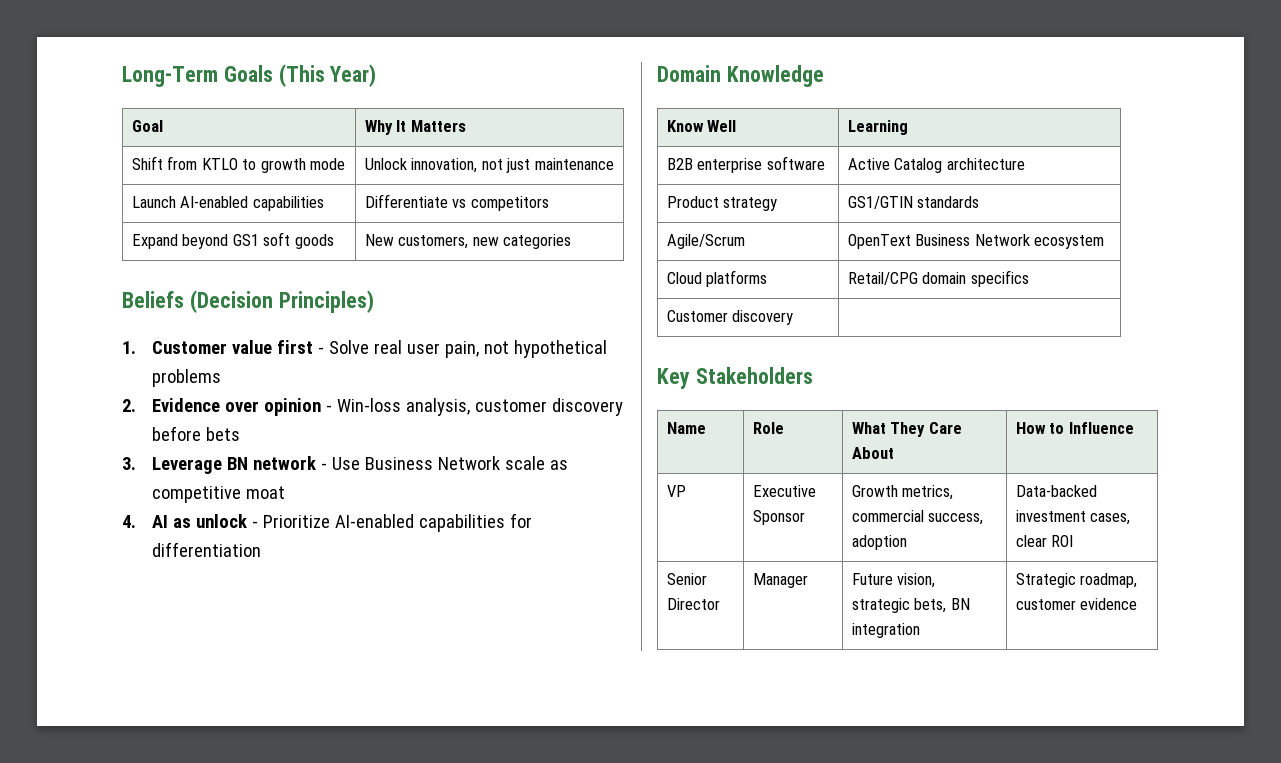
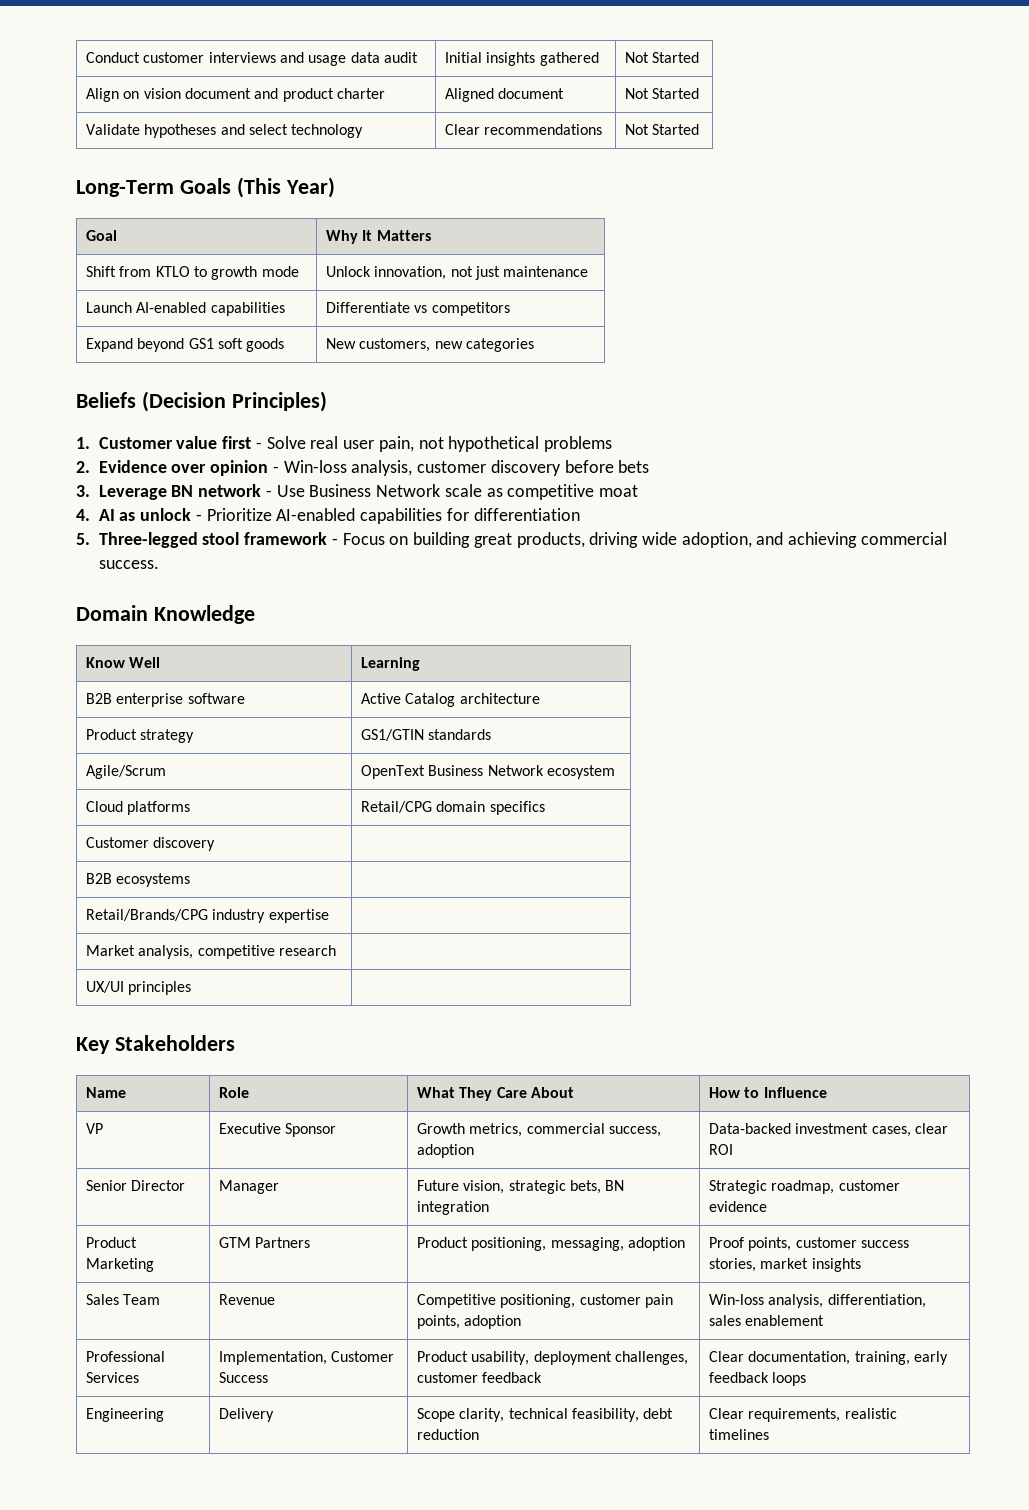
(122, 76) none -> [86,52,419,66] [445,52,599,66] [625,52,700,63] [86,88,386,102] [445,88,565,102] [625,88,700,99] [86,124,364,138] [445,124,603,135] [625,124,700,135] Conduct customer interviews and usage data audit | Initial insights gathered | Not Started // Align on vision document and product charter | Aligned document | Not Started // Validate hypotheses and select technology | Clear recommendations | Not Started //
(262, 549) none -> [76,532,947,548] [98,560,159,569] // 5. Three-legged stool framework - Focus on building great products, driving wide adoption, and achieving commercial success.
(794, 317) none -> [86,873,191,887] [86,909,329,923] [86,945,337,959] [86,981,192,995] // B2B ecosystems | // Retail/Brands/CPG industry expertise | // Market analysis, competitive research | // UX/UI principles |
(1138, 604) none -> [86,1237,138,1248] [86,1258,155,1272] [219,1237,311,1248] [417,1237,686,1251] [709,1237,910,1251] [709,1258,861,1272] [86,1294,161,1305] [219,1294,276,1305] [417,1294,674,1308] [417,1315,522,1329] [709,1294,926,1308] [709,1315,825,1326] [86,1351,166,1362] [86,1372,140,1383] [219,1351,395,1365] [219,1372,269,1383] [417,1351,689,1365] [417,1372,543,1383] [709,1351,949,1365] [709,1372,807,1386] [86,1408,165,1422] [219,1408,275,1422] [417,1408,674,1422] [417,1429,480,1440] [709,1408,897,1422] [709,1429,770,1440] // Product Marketing | GTM Partners | Product positioning, messaging, adoption | Proof points, customer success stories, market insights // Sales Team | Revenue | Competitive positioning, customer pain points, adoption | Win-loss analysis, differentiation, sales enablement // Professional Services | Implementation, Customer Success | Product usability, deployment challenges, customer feedback | Clear documentation, training, early feedback loops // Engineering | Delivery | Scope clarity, technical feasibility, debt reduction | Clear requirements, realistic timelines

